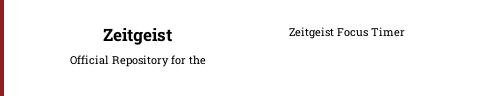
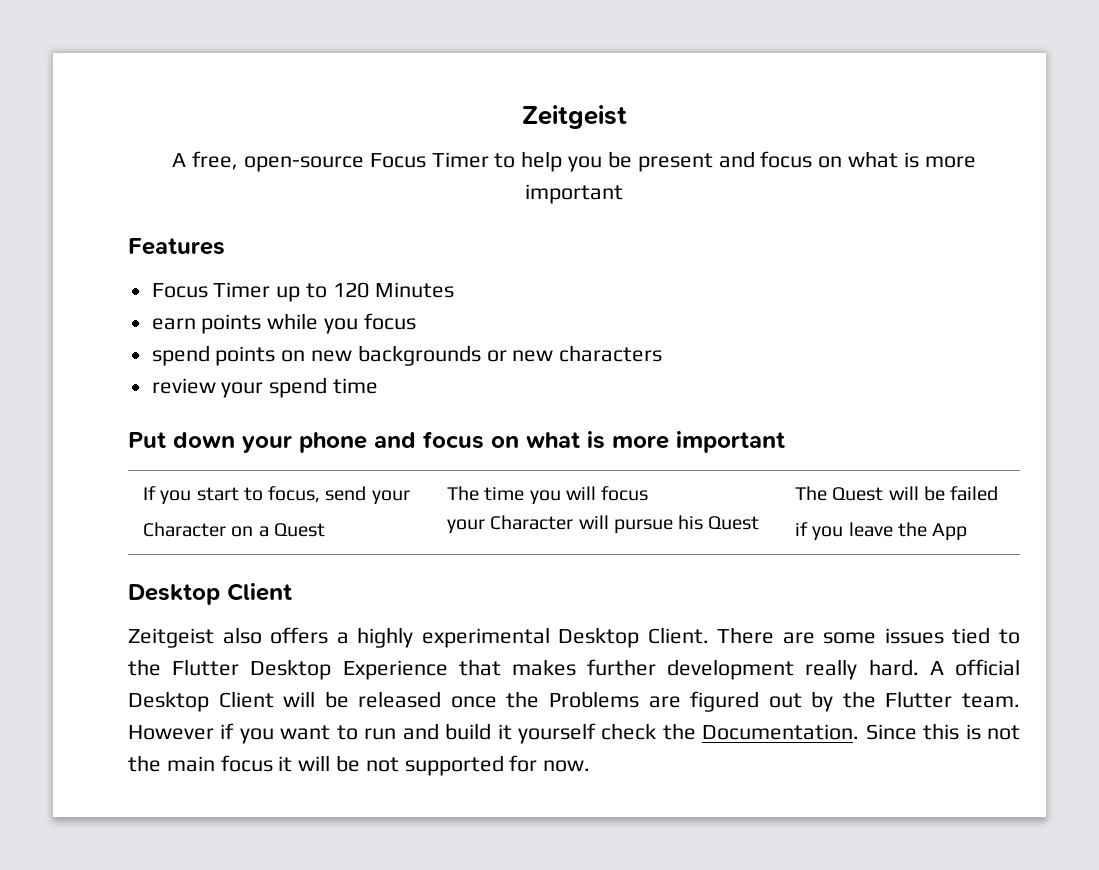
[69,55,206,67] [288,27,405,39] Official Repository for the Zeitgeist Focus Timer -> [172,151,976,172] [525,184,623,204] [128,238,225,255] [151,282,454,302] [151,313,416,334] [151,345,663,366] [151,377,379,398] [128,431,785,453] [143,486,410,505] [143,522,325,537] [447,486,649,505] [447,515,760,534] [795,486,999,501] [795,522,968,541] [128,583,292,605] [128,627,1021,648] [128,659,1020,680] [128,691,1020,712] [128,723,1020,744] [128,755,591,776] A free, open-source Focus Timer to help you be present and focus on what is more important // Features // Focus Timer up to 120 Minutes // earn points while you focus // spend points on new backgrounds or new characters // review your spend time // Put down your phone and focus on what is more important // If you start to focus, send your // Character on a Quest | The time you will focus // your Character will pursue his Quest | The Quest will be failed // if you leave the App // Desktop Client // Zeitgeist also offers a highly experimental Desktop Client. There are some issues tied to the Flutter Desktop Experience that makes further development really hard. A official Desktop Client will be released once the Problems are figured out by the Flutter team. However if you want to run and build it yourself check the Documentation. Since this is not the main focus it will be not supported for now.

